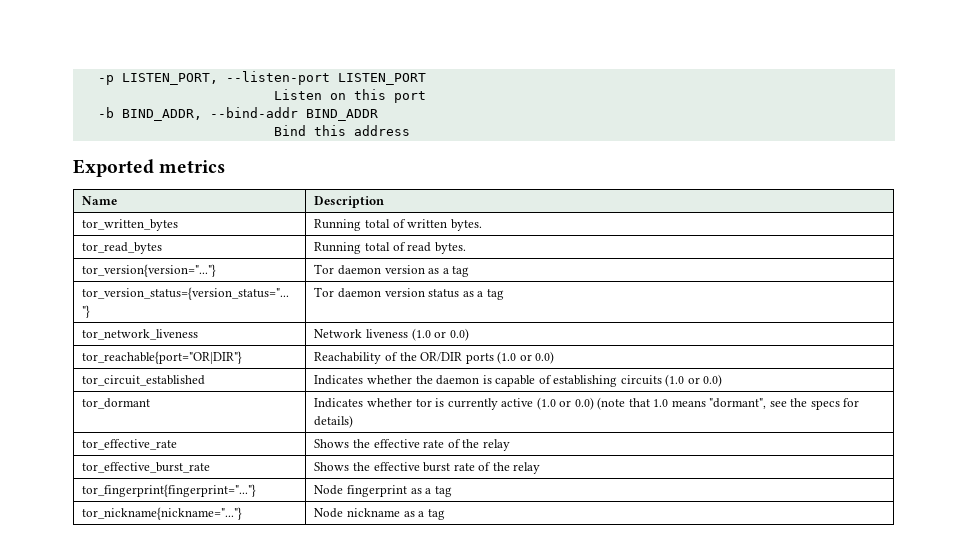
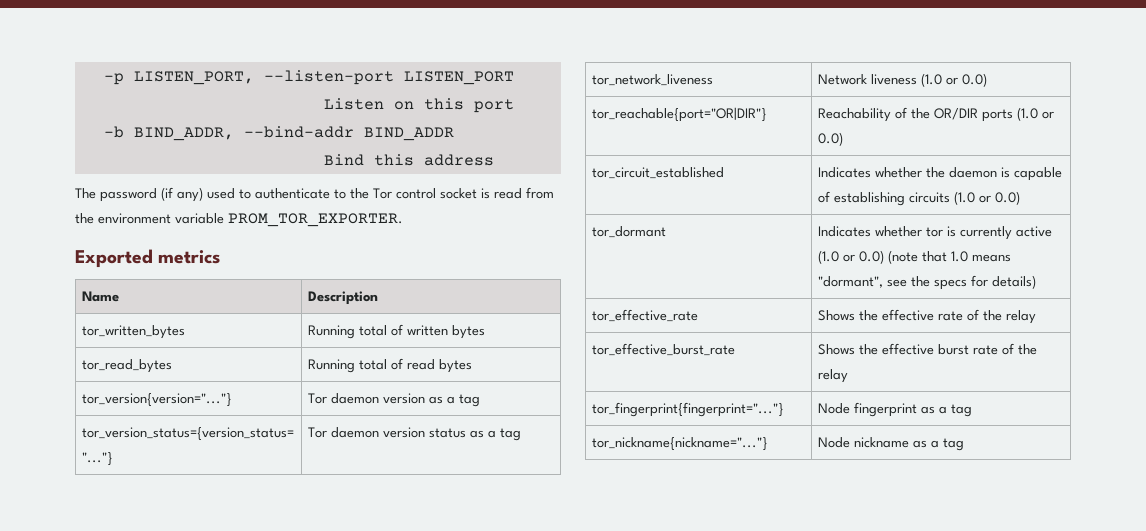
(410, 130) none -> [75,187,554,202] [75,213,403,227] // The password (if any) used to authenticate to the Tor control socket is read from the environment variable PROM_TOR_EXPORTER.
[450,219,482,231] bytes. -> [451,325,485,339] bytes
[434,242,466,254] bytes. -> [438,359,472,373] bytes

